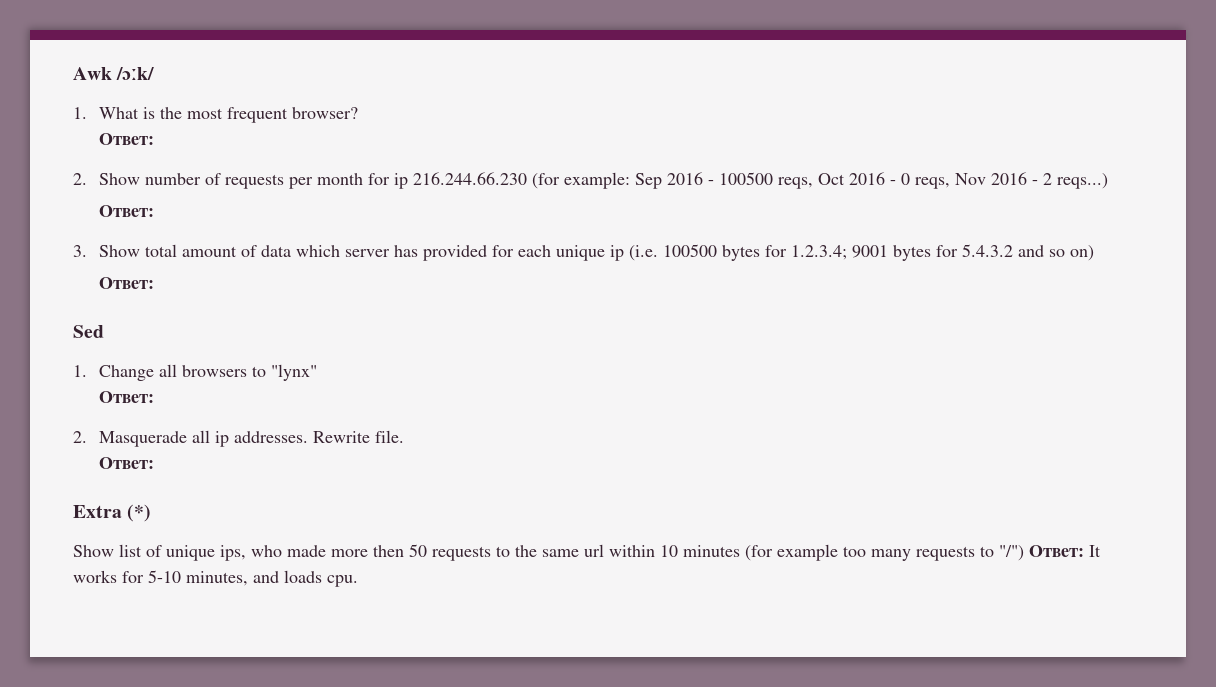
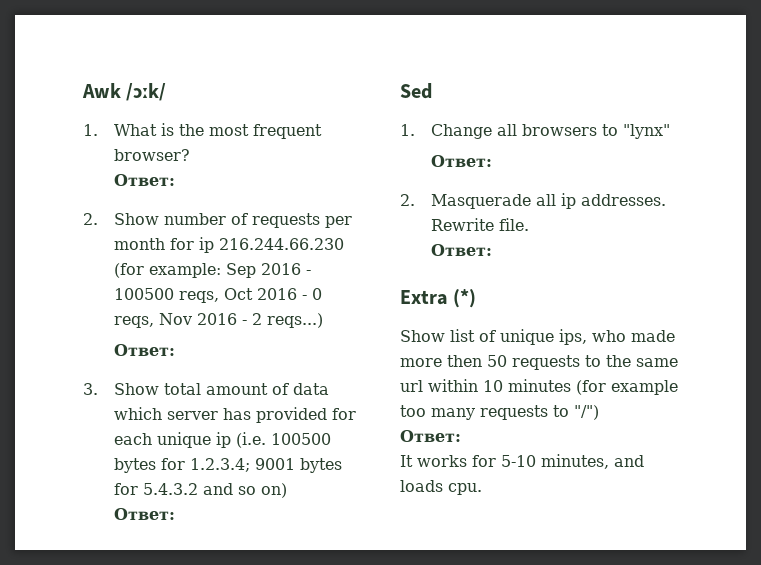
[1029,545,1084,557] Ответ: -> [400,430,461,442] // Ответ: //

